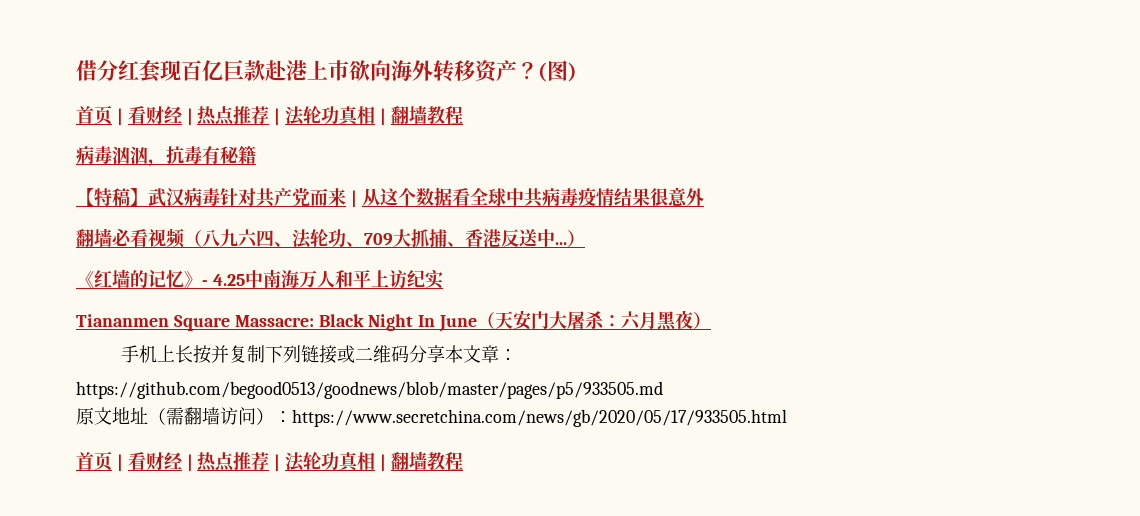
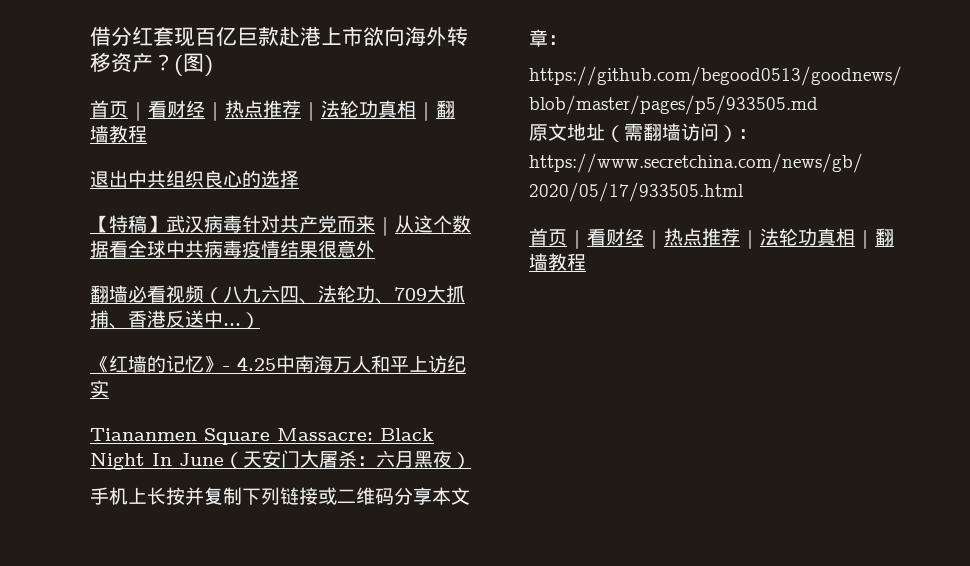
[76,146,256,167] 病毒汹汹，抗毒有秘籍 -> [90,170,299,188] 退出中共组织良心的选择

